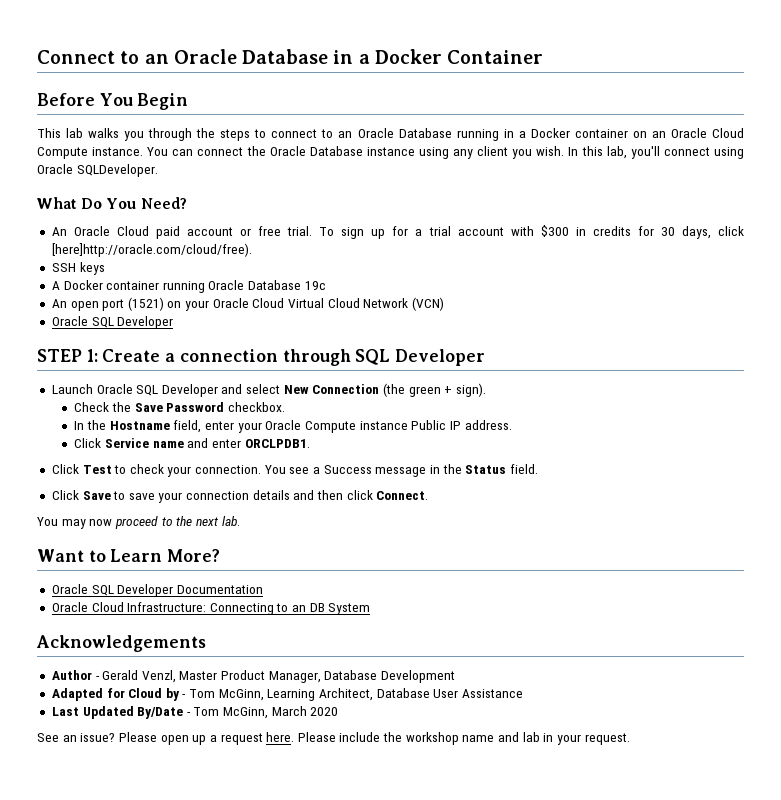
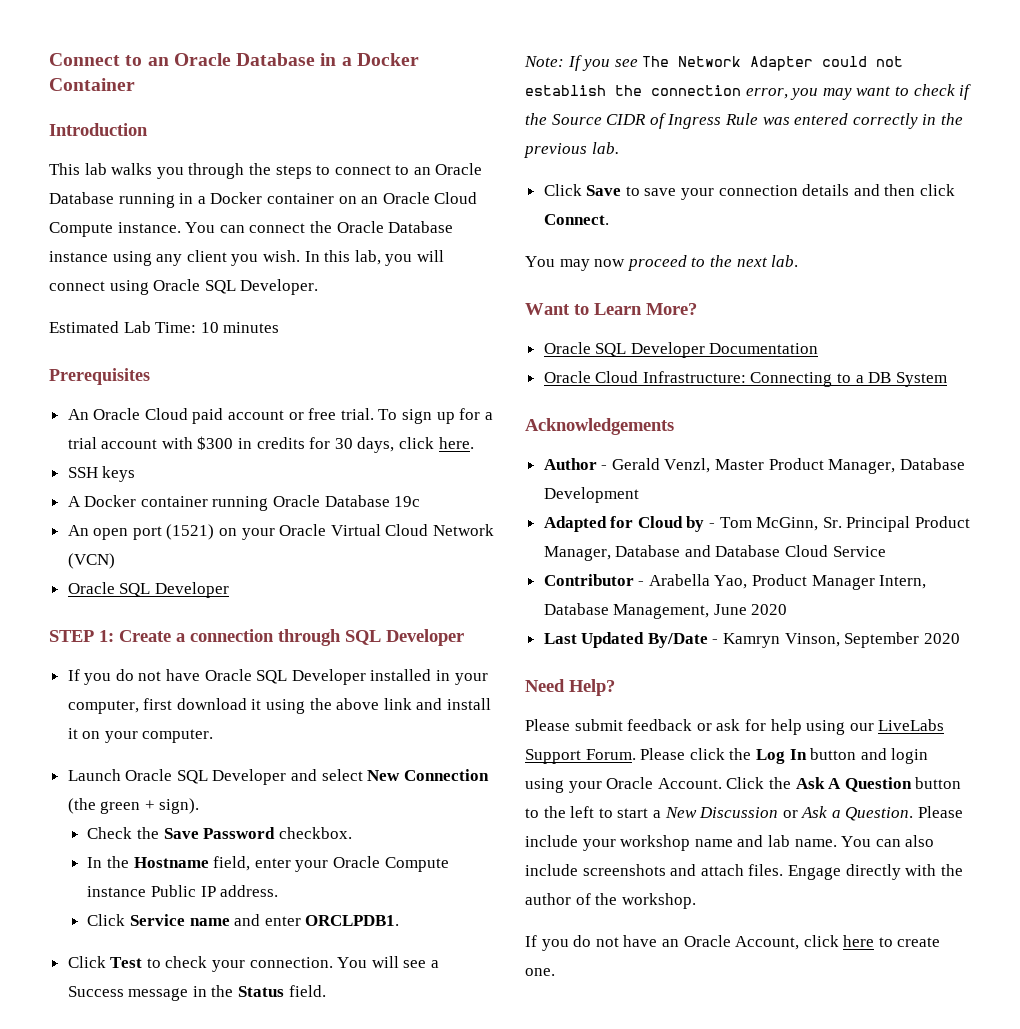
[37,93,189,110] Before You Begin -> [49,123,148,136] Introduction
[630,146,660,159] you'll -> [385,250,444,266] you will
[76,164,158,177] [37,197,187,209] SQLDeveloper. // What Do You Need? -> [204,279,319,295] [49,321,280,333] [49,368,150,385] SQL Developer. // Estimated Lab Time: 10 minutes // Prerequisites
[51,243,252,257] [here]http://oracle.com/cloud/free). -> [438,437,474,449] here.
[252,298,285,308] Cloud -> (327, 530) none
(486, 357) none -> [67,669,488,685] [67,698,492,714] [67,728,214,743] // If you do not have Oracle SQL Developer installed in your computer, first download it using the above link and install it on your computer.
(286, 469) none -> [371,956,399,968] will
(538, 469) none -> [524,55,904,71] [525,84,972,100] [525,113,963,129] [524,142,619,158] // Note: If you see The Network Adapter could not establish the connection error, you may want to check if the Source CIDR of Ingress Rule was entered correctly in the previous lab.
[292,605,307,612] an -> [855,375,864,383] a
[267,688,523,701] [51,706,339,719] [37,732,295,745] Learning Architect, Database User Assistance // Last Updated By/Date - Tom McGinn, March 2020 // See an issue? Please open up a request here. -> [822,516,971,532] [543,545,886,561] [543,574,927,590] [543,603,788,619] [543,632,960,648] [525,679,615,696] [525,719,945,735] [525,748,929,764] [525,777,962,793] [525,806,914,821] Sr. Principal Product Manager, Database and Database Cloud Service // Contributor - Arabella Yao, Product Manager Intern, Database Management, June 2020 // Last Updated By/Date - Kamryn Vinson, September 2020 // Need Help? // Please submit feedback or ask for help using our LiveLabs Support Forum. Please click the Log In button and login using your Oracle Account. Click the Ask A Question button to the left to start a New Discussion or Ask a Question.
[383,732,403,742] the -> [582,839,616,851] your
[543,733,630,745] in your request. -> [794,835,935,847] [525,864,963,880] [525,893,696,909] [525,935,941,951] [525,968,555,976] name. You can also include screenshots and attach files. Engage directly with the author of the workshop. // If you do not have an Oracle Account, click here to create one.

